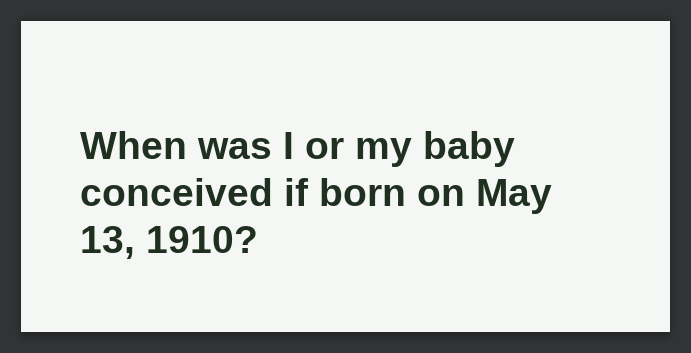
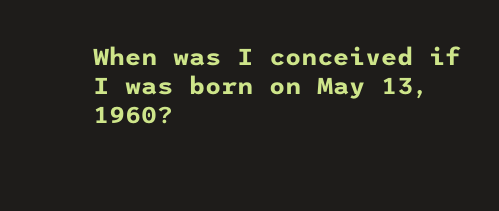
[305,131,515,167] [80,178,309,206] or my baby conceived if -> [269,46,461,66] [93,77,173,95] conceived if I was
[146,226,258,253] 1910? -> [93,106,173,124] 1960?

